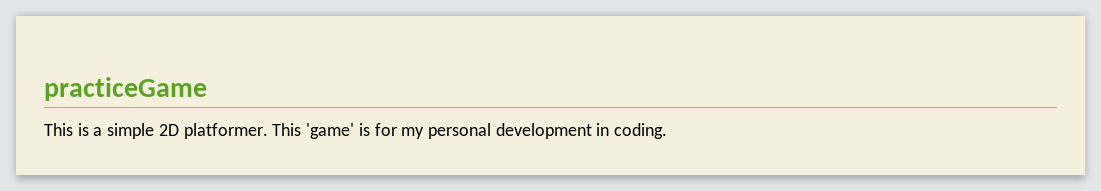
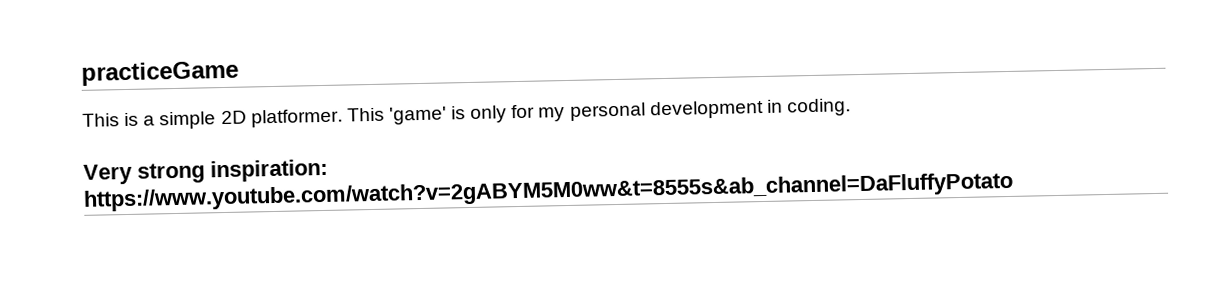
(370, 129) none -> [470,105,508,123] only
(668, 131) none -> [83,158,328,185] [83,171,1014,212] // Very strong inspiration: https://www.youtube.com/watch?v=2gABYM5M0ww&t=8555s&ab_channel=DaFluffyPotato

